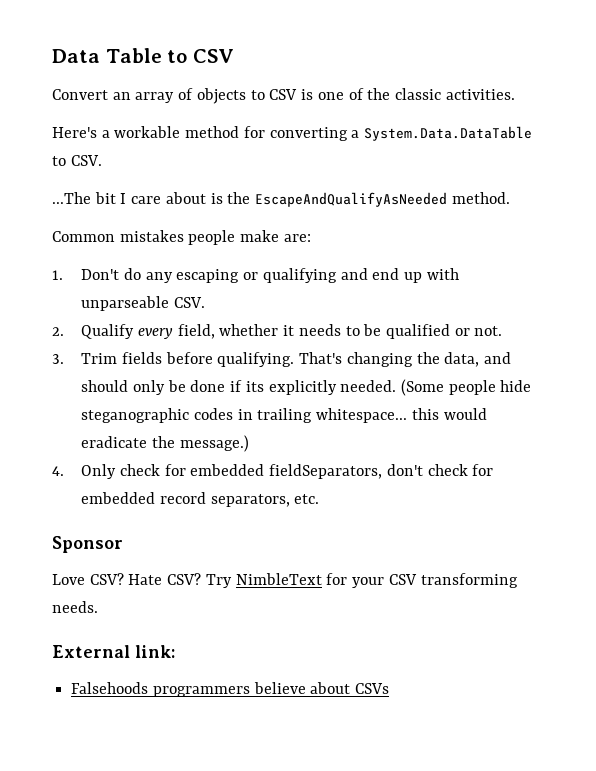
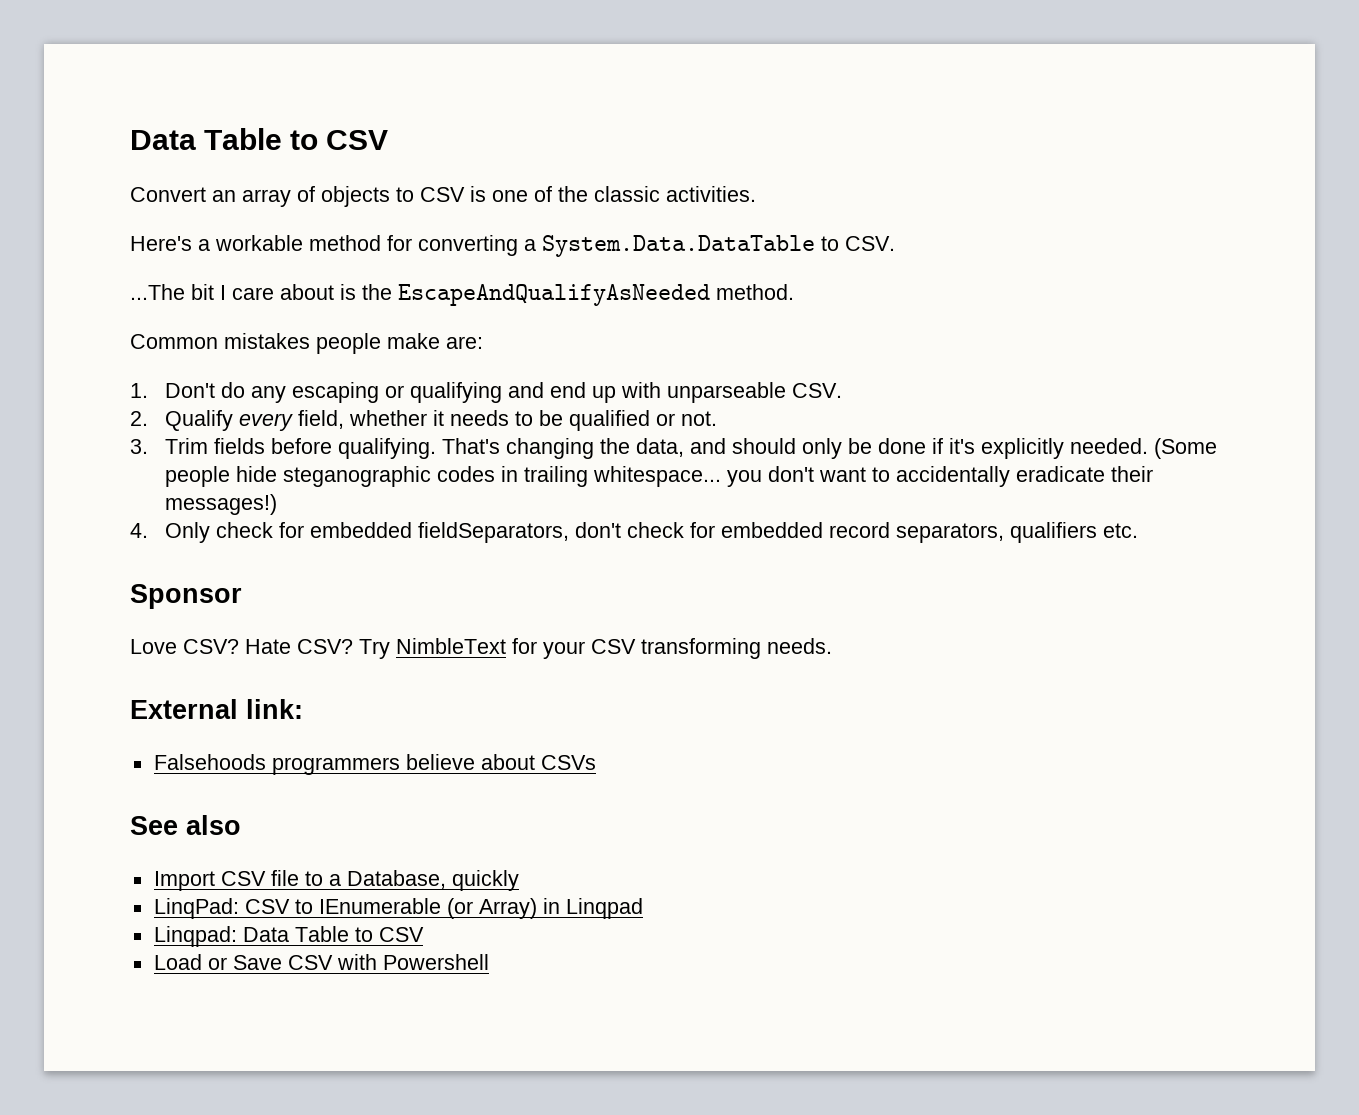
[245,381,264,392] its -> [949,438,976,454] it's
[411,408,487,420] [81,435,249,452] this would eradicate the message.) -> [727,466,1154,487] [165,494,278,515] you don't want to accidentally eradicate their messages!)
(290, 500) none -> [1010,522,1098,543] qualifiers
(390, 688) none -> [130,815,241,835] [153,870,519,891] [153,898,643,919] [153,926,424,947] [153,954,489,970] // See also // Import CSV file to a Database, quickly // LinqPad: CSV to IEnumerable (or Array) in Linqpad // Linqpad: Data Table to CSV // Load or Save CSV with Powershell

